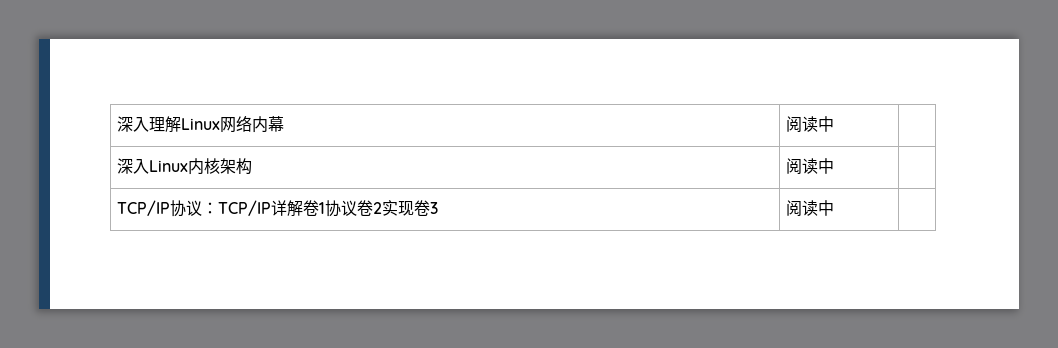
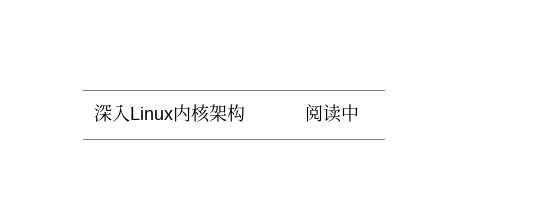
[117,115,285,133] [786,116,835,132] [117,158,150,174] 深入理解Linux网络内幕 | 阅读中 | // 深入 -> [93,104,130,122] 深入
[117,200,439,217] [786,200,835,216] | // TCP/IP协议：TCP/IP详解卷1协议卷2实现卷3 | 阅读中 | -> (359, 113) none

